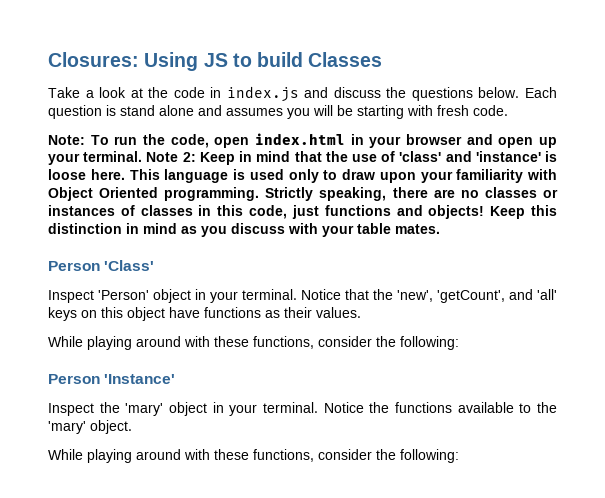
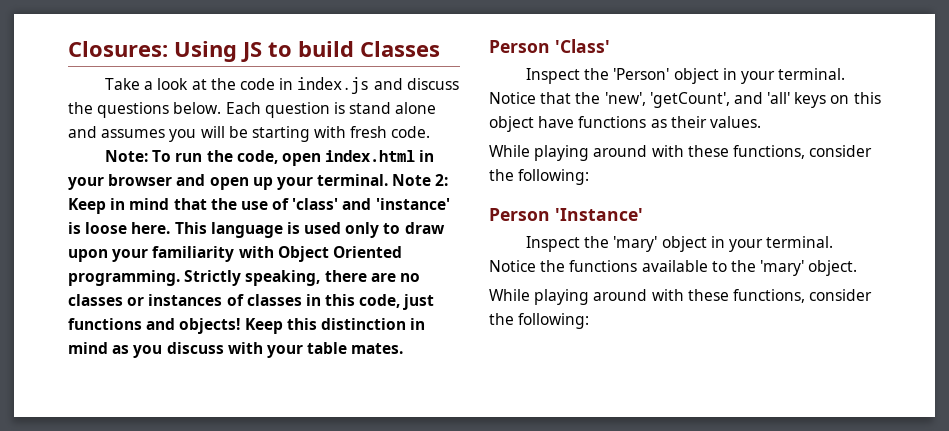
(94, 296) none -> [584,68,610,80] the

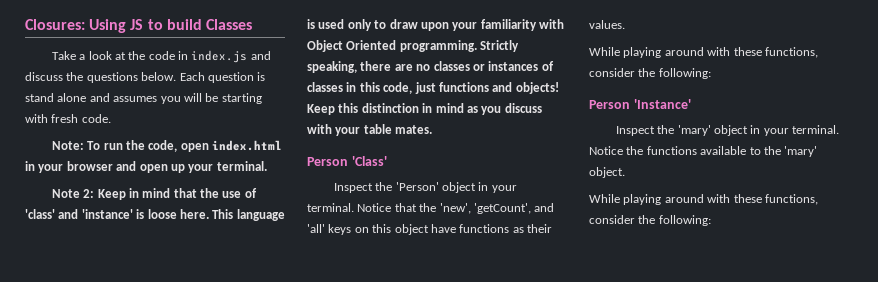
(389, 180) none -> (267, 166) //

